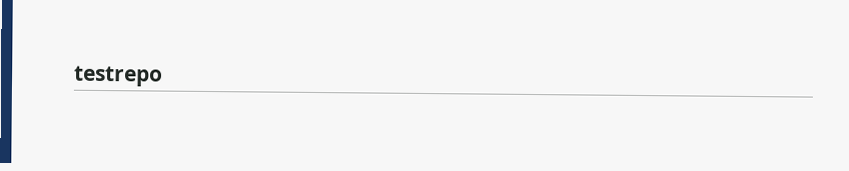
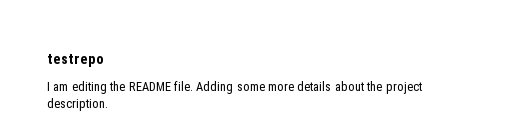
(163, 76) none -> [47,81,422,94] [47,98,108,111] // I am editing the README file. Adding some more details about the project description.

